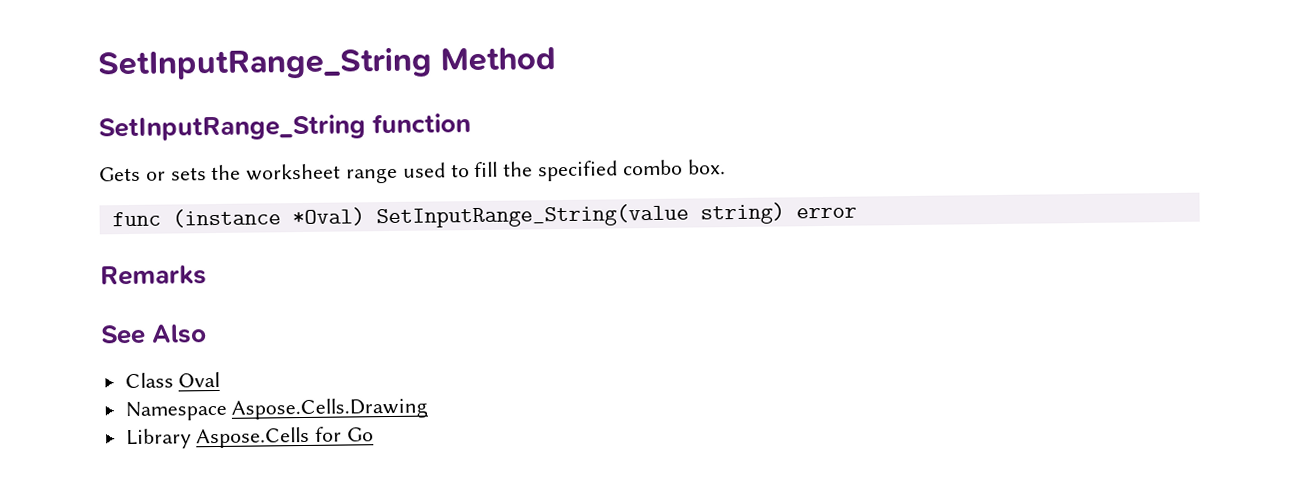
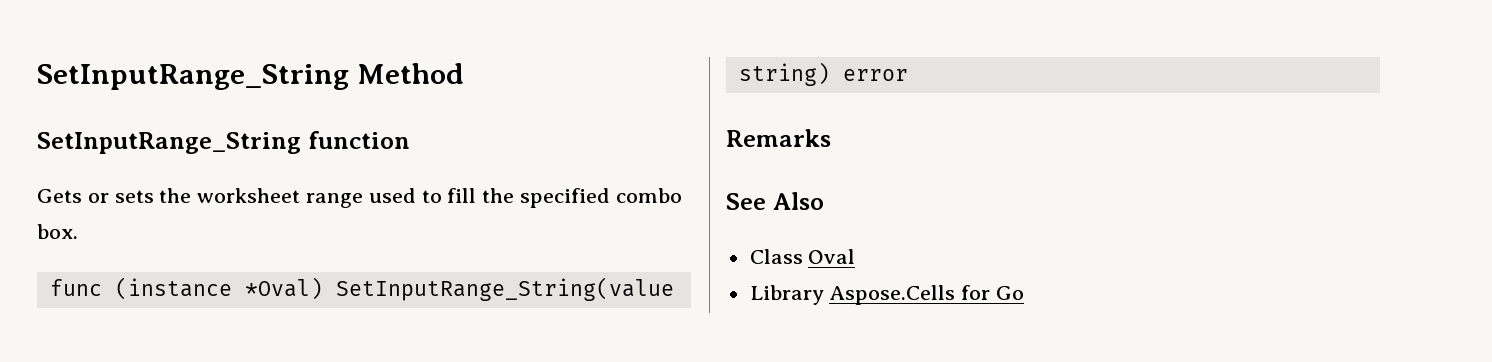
[124,397,429,422] // Namespace Aspose.Cells.Drawing -> (856, 256) none

